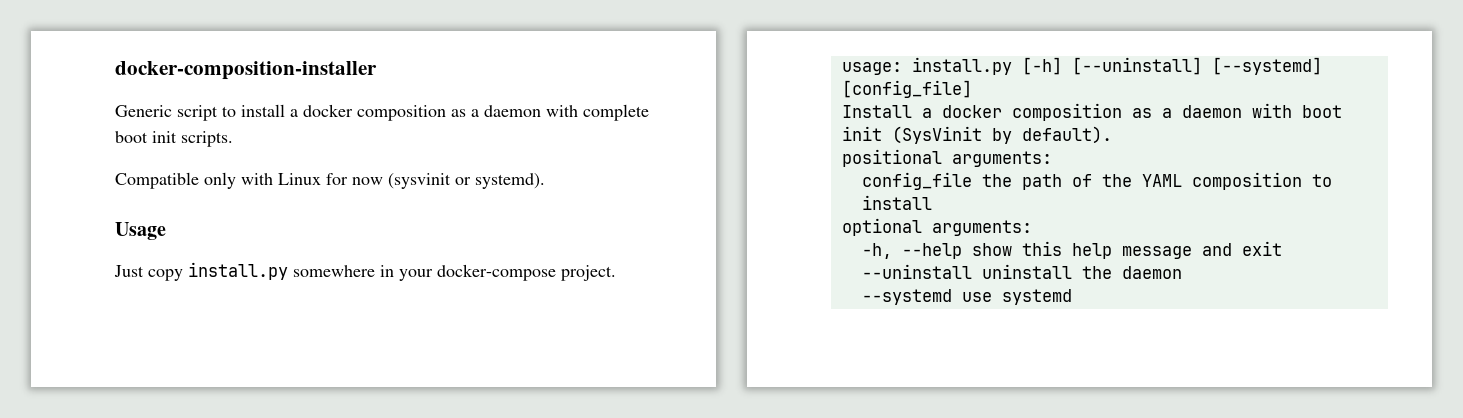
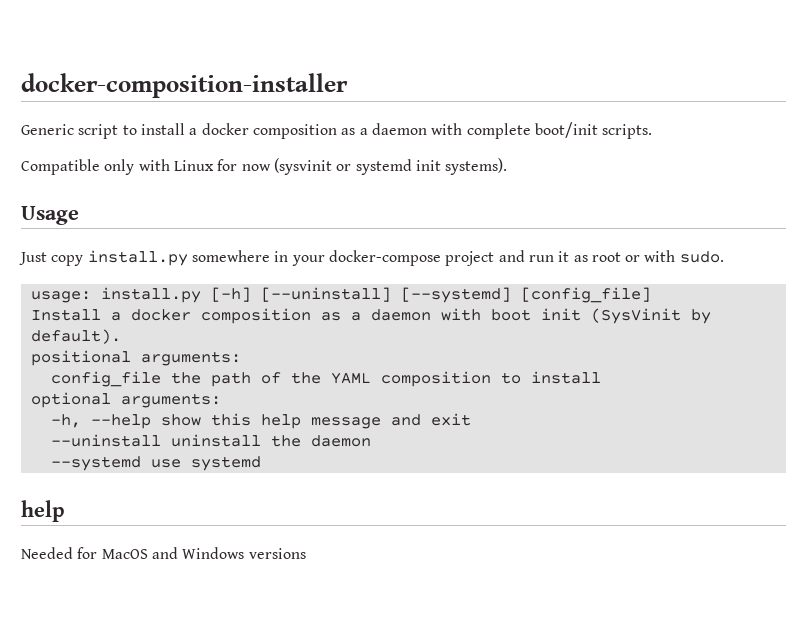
[115,131,177,143] boot init -> [534,122,598,138] boot/init
[475,173,545,189] systemd). -> [355,158,508,175] systemd init systems).
[561,265,616,281] project. -> [445,250,724,266] project and run it as root or with sudo.
(1072, 297) none -> [21,500,65,522] [21,547,306,559] // help // Needed for MacOS and Windows versions

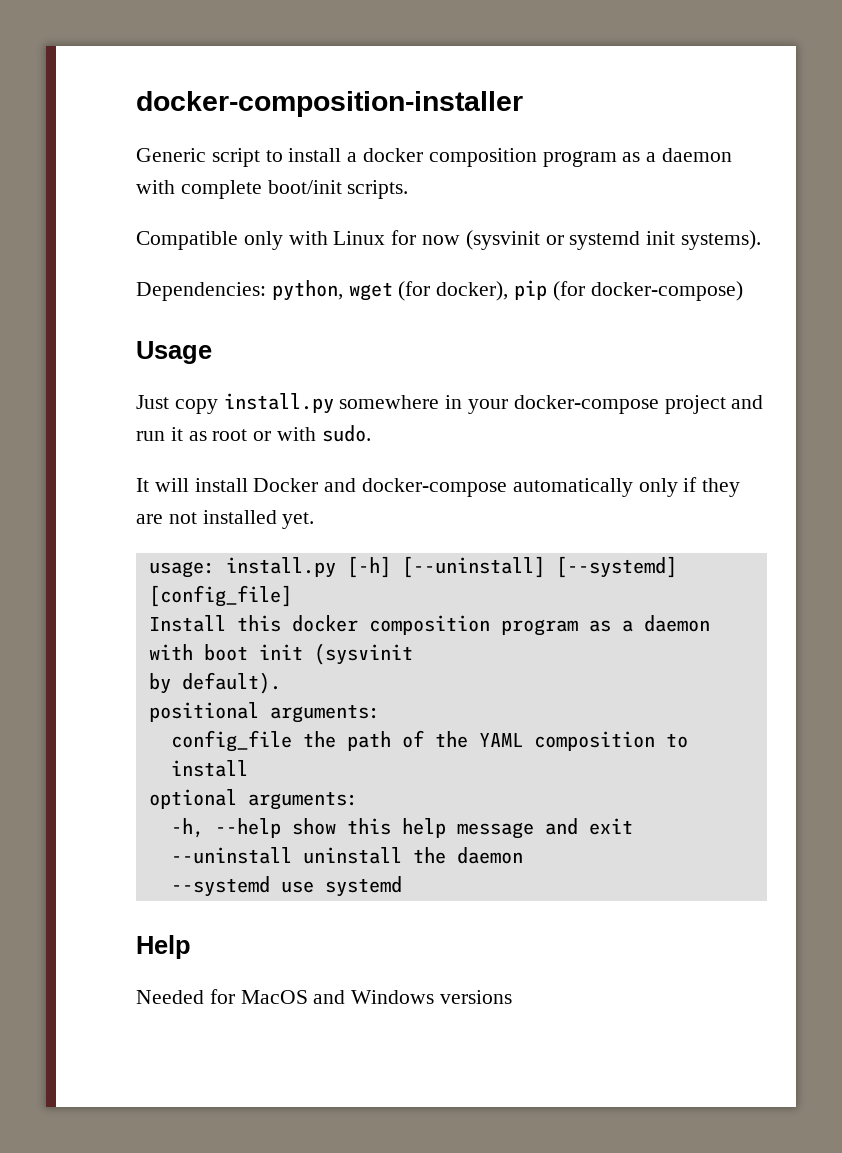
(337, 131) none -> [542,151,617,167] program
(508, 166) none -> [136,280,743,301] // Dependencies: python, wget (for docker), pip (for docker-compose)
(724, 257) none -> [136,477,741,497] [136,510,315,529] // It will install Docker and docker-compose automatically only if they are not installed yet.
[110,308,311,324] a docker composition -> [236,615,578,636] this docker composition program
[590,308,681,324] (SysVinit -> [313,643,413,665] (sysvinit //
[21,500,65,522] help -> [136,935,191,959] Help

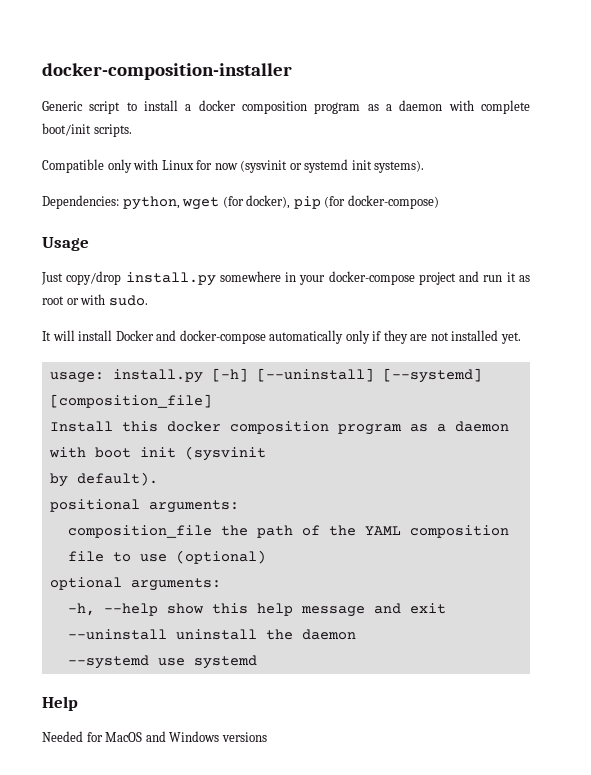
[174,399,218,414] copy -> [66,271,122,285] copy/drop
[148,585,292,607] [config_file] -> [49,394,212,408] [composition_file]
[170,730,292,752] config_file -> [67,525,212,538] composition_file
[665,733,688,748] [170,760,248,777] to install -> [67,550,266,564] file to use (optional)

